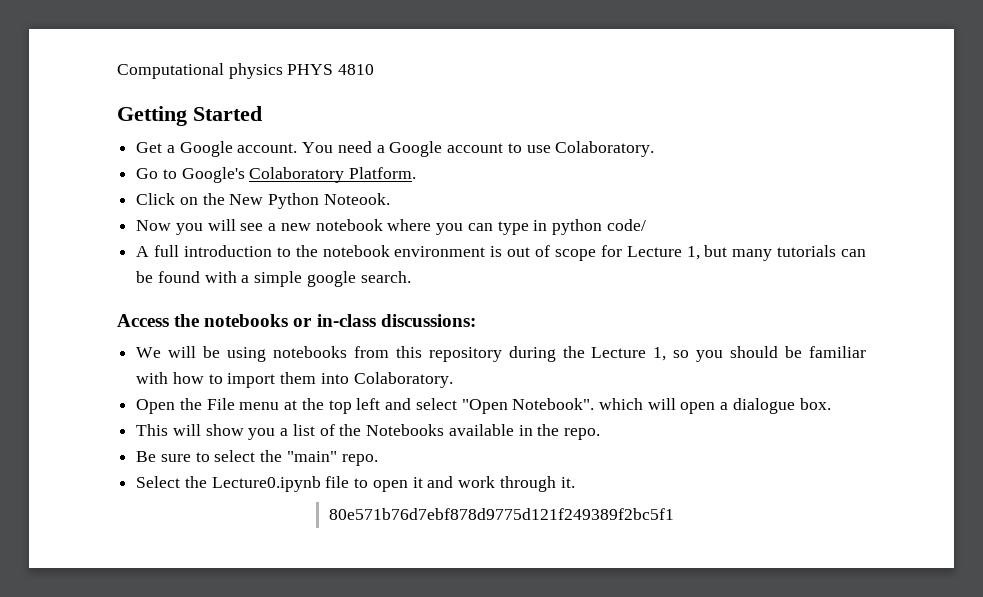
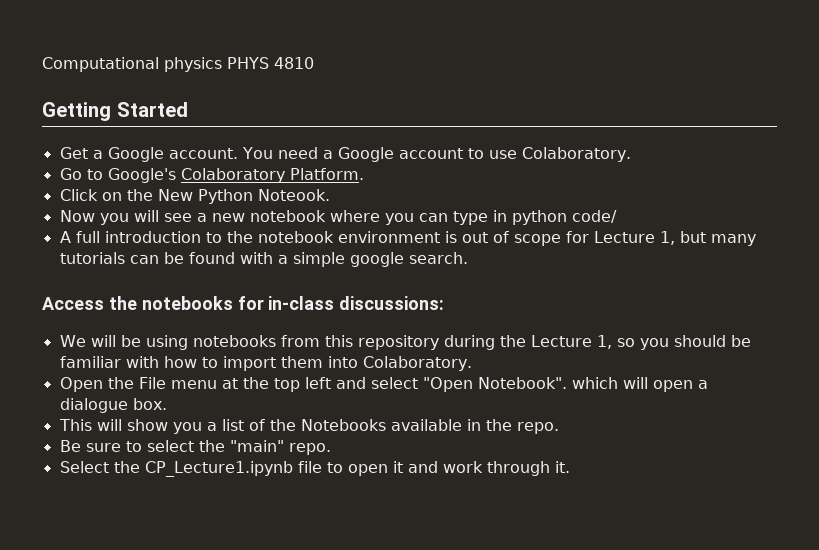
[293,318,313,327] or -> [237,296,264,310] for
[211,476,321,492] Lecture0.ipynb -> [144,461,293,477] CP_Lecture1.ipynb
[328,508,674,520] // 80e571b76d7ebf878d9775d121f249389f2bc5f1 -> (570, 467) none

